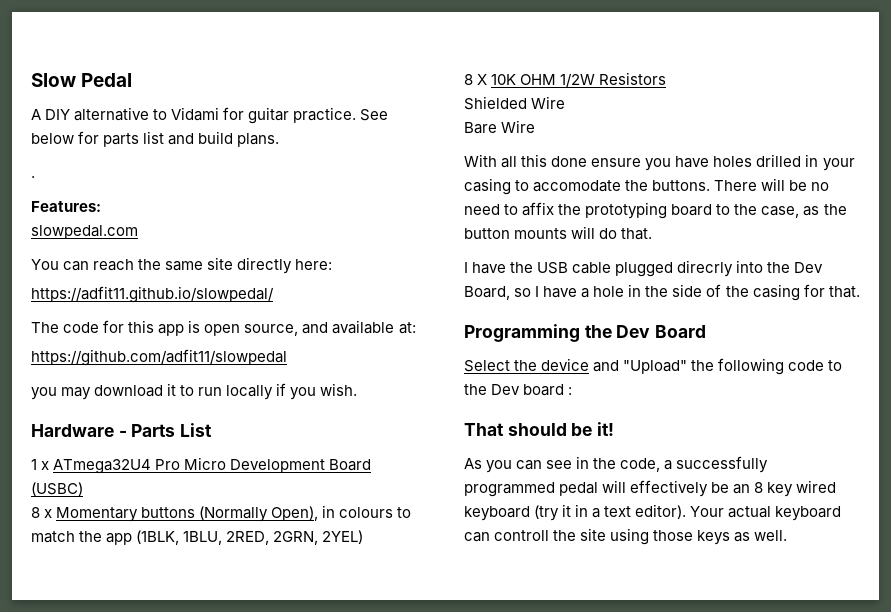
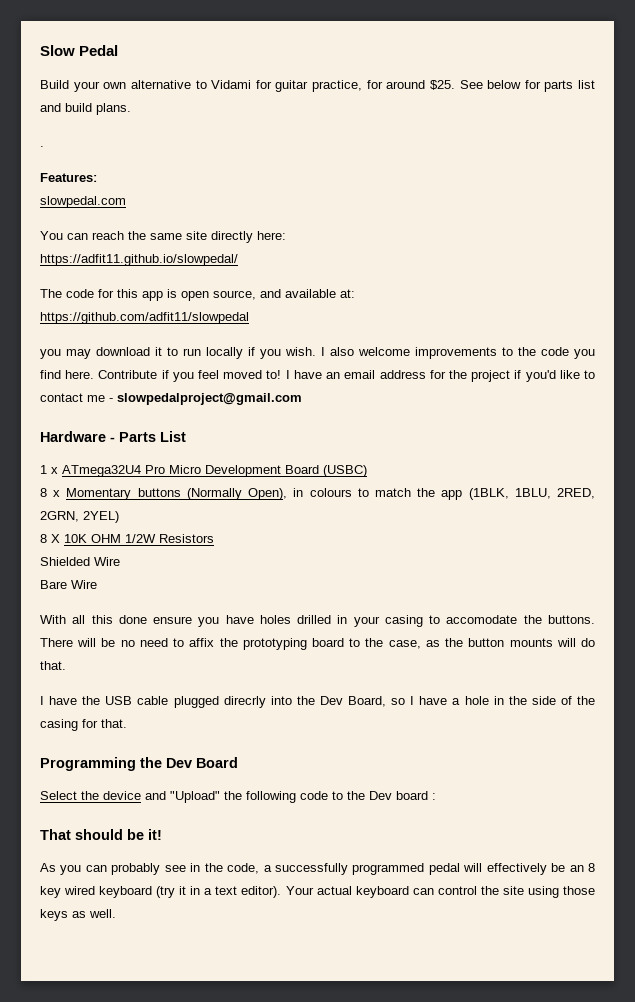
[31,109,71,120] A DIY -> [40,80,127,92] Build your own
[293,107,357,123] practice. -> [312,80,455,92] practice, for around $25.
(358, 389) none -> [321,347,595,359] [40,370,596,382] [40,393,302,405] I also welcome improvements to the code you find here. Contribute if you feel moved to! I have an email address for the project if you'd like to contact me - slowpedalproject@gmail.com
(543, 465) none -> [111,863,161,875] probably
[494,530,550,541] controll -> [437,886,477,895] control

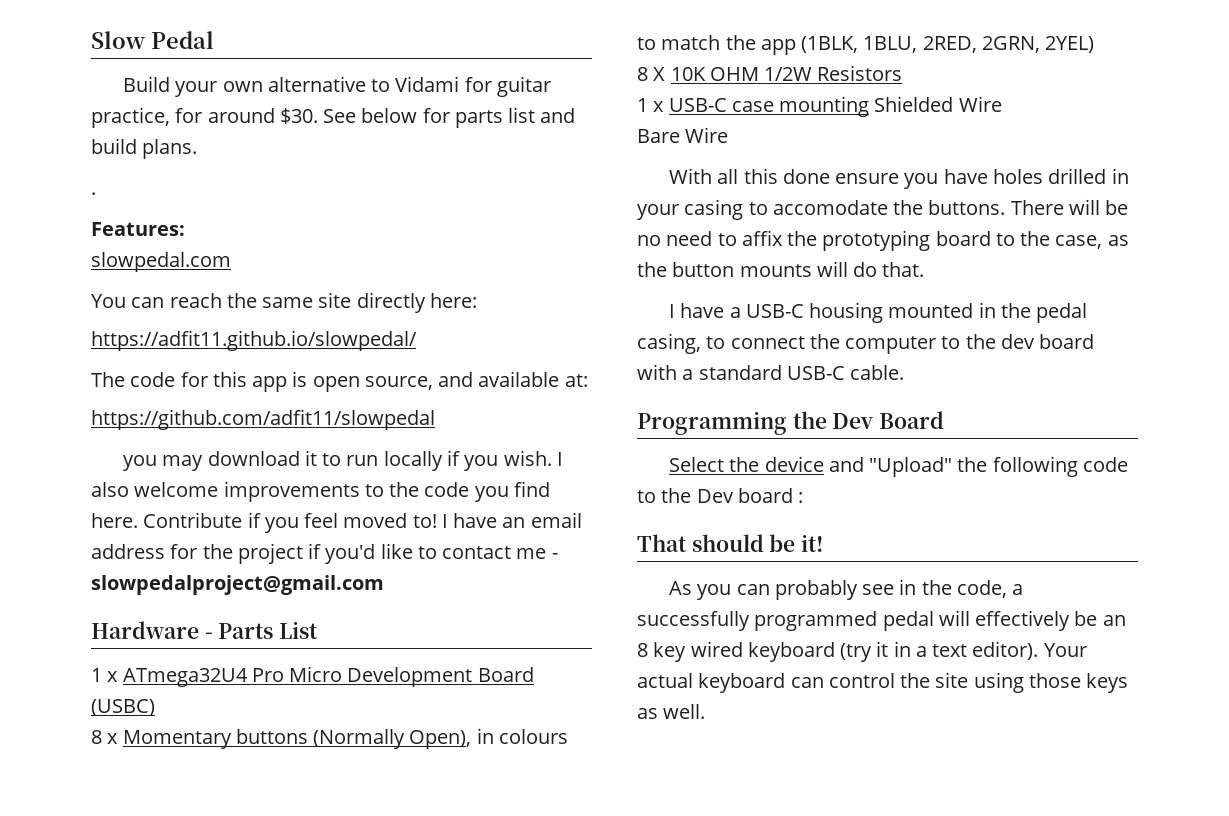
[429,80,455,90] $25. -> [279,108,318,124] $30.
(214, 538) none -> [637,96,870,117] 1 x USB-C case mounting
[82,696,596,708] [40,719,127,731] the USB cable plugged direcrly into the Dev Board, so I have a hole in the side of the casing for that. -> [729,302,1088,323] [637,333,1095,354] [637,364,905,380] a USB-C housing mounted in the pedal casing, to connect the computer to the dev board with a standard USB-C cable.

